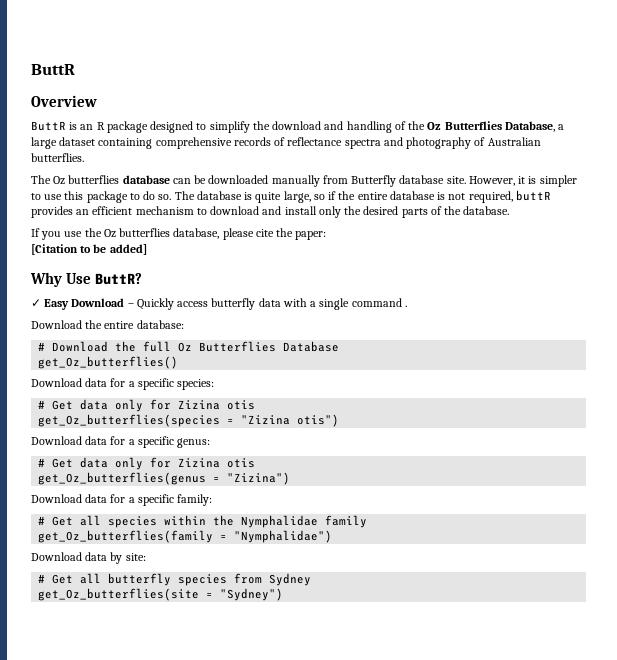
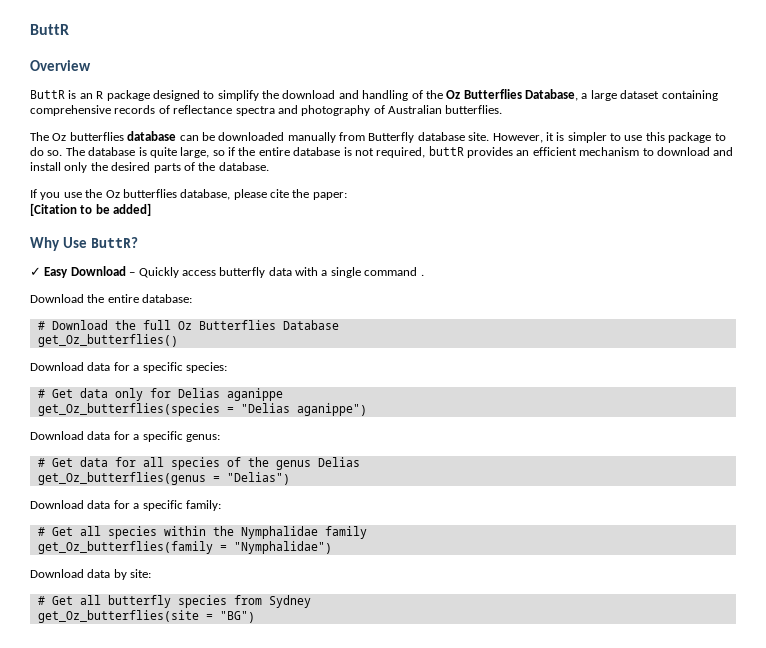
[178,400,256,410] Zizina otis -> [177,388,283,401] Delias aganippe
[241,414,340,427] "Zizina otis") -> [240,403,367,416] "Delias aganippe")
[115,457,256,470] only for Zizina otis -> [114,457,360,470] for all species of the genus Delias
[227,472,291,485] "Zizina") -> [226,472,290,485] "Delias")
[220,588,284,601] "Sydney") -> [219,611,255,623] "BG")

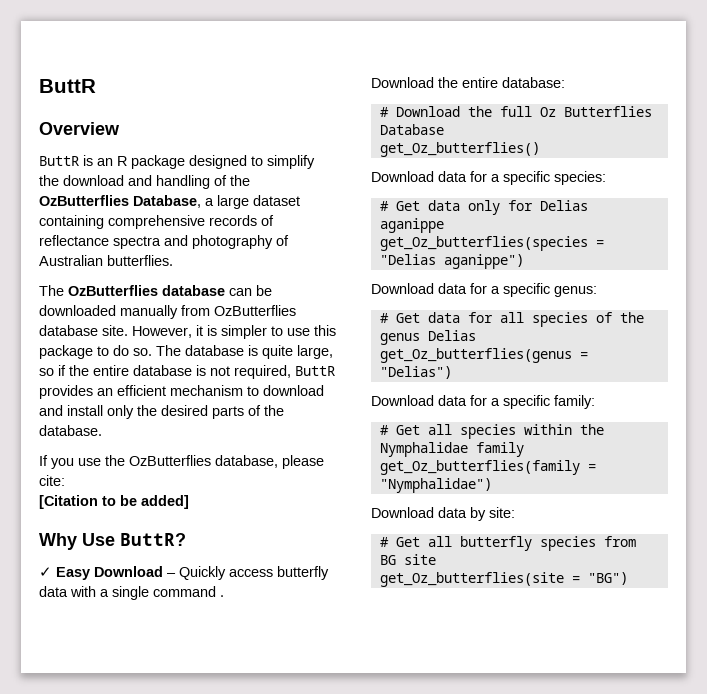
[446,89,522,99] Oz Butterflies -> [39,195,129,206] OzButterflies
[52,132,124,141] Oz butterflies -> [68,285,158,296] OzButterflies
[368,132,415,143] Butterfly -> [214,305,296,316] OzButterflies
[428,146,464,156] buttR -> [295,366,335,376] ButtR
[105,189,347,200] Oz butterflies database, please cite the paper: -> [129,455,324,469] [39,475,65,486] OzButterflies database, please cite:
[268,595,311,608] Sydney -> [379,554,436,565] BG site

